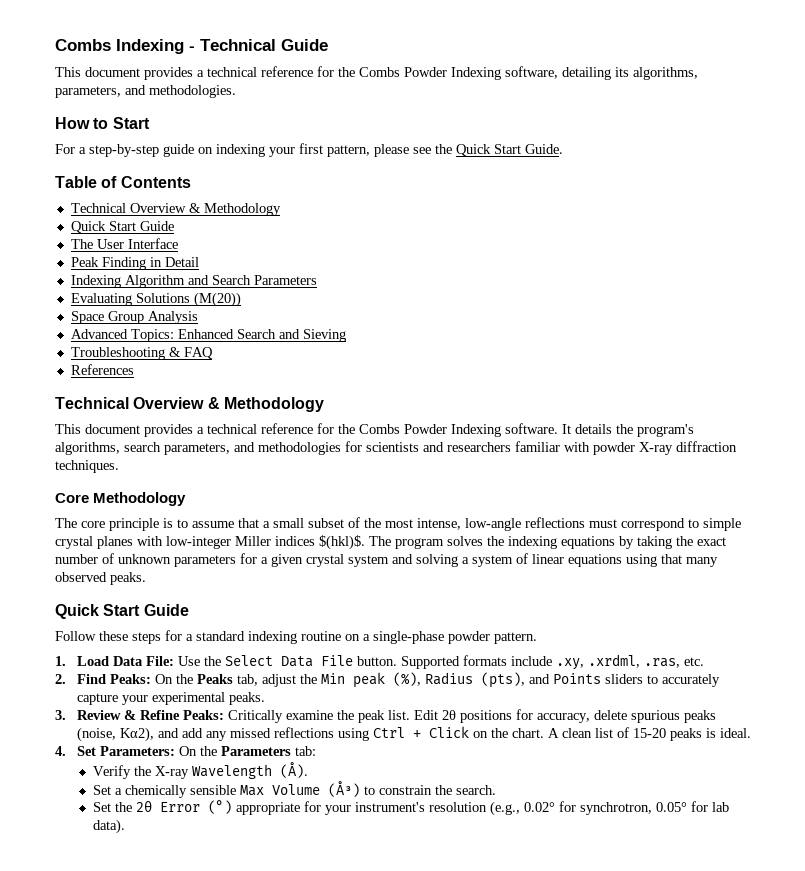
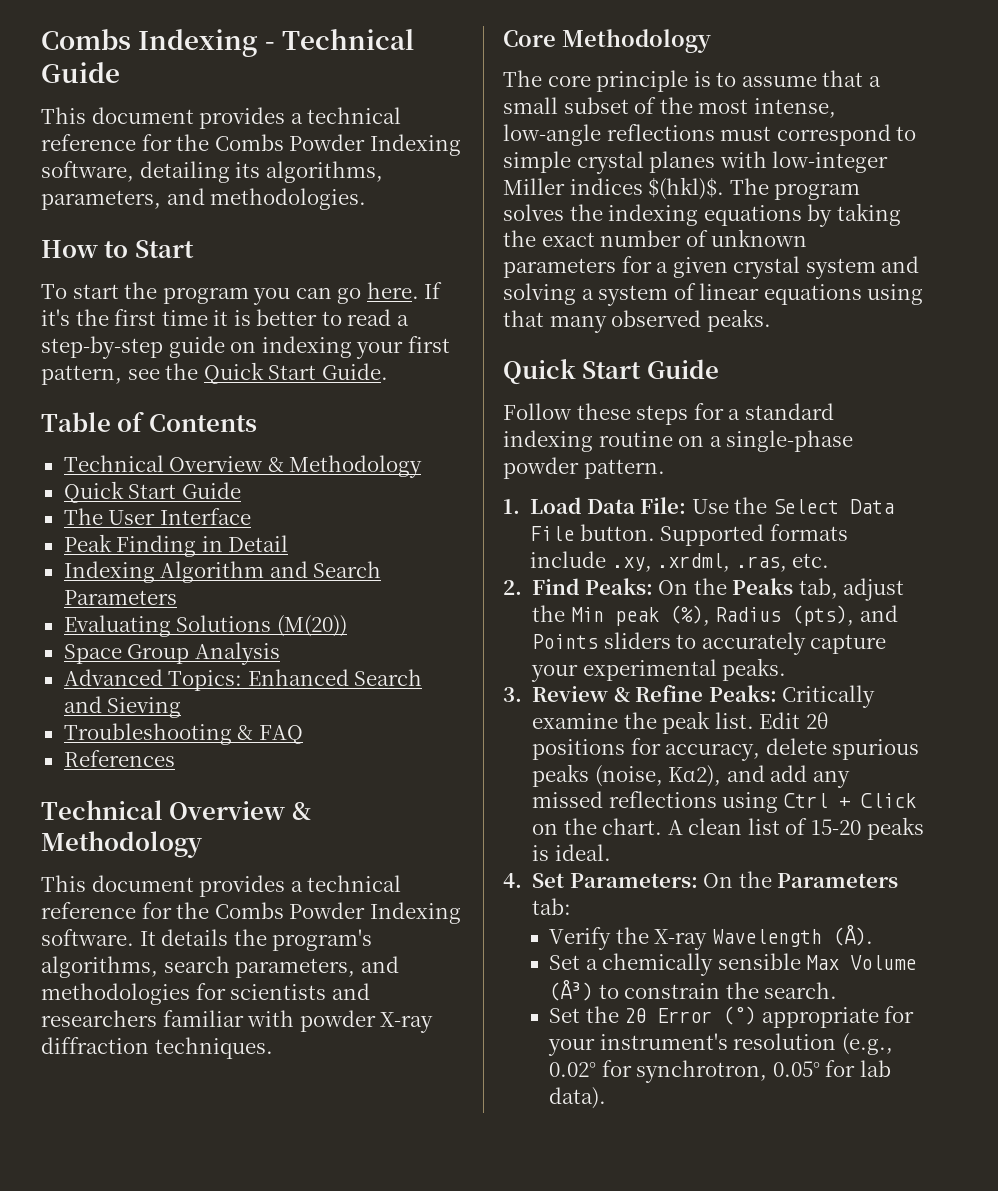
[55,144,75,154] For -> [41,282,443,305] [41,309,392,326] To start the program you can go here. If it's the first time it is better to read
[374,144,409,157] please -> (122, 375) none

